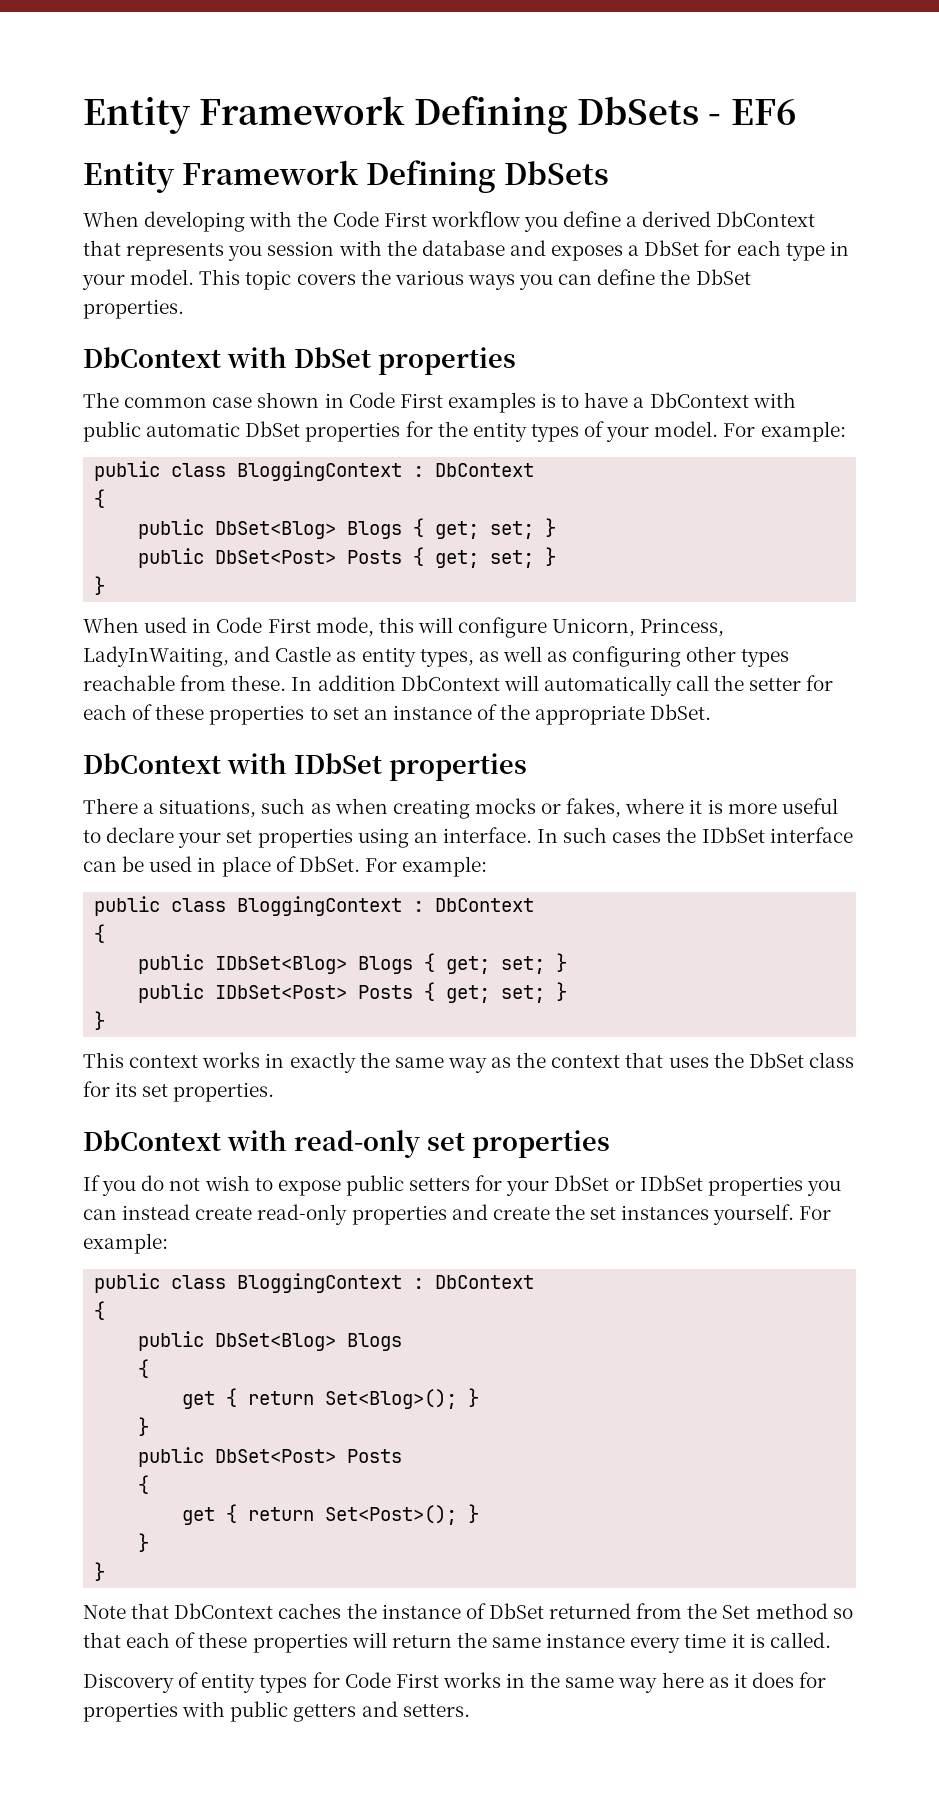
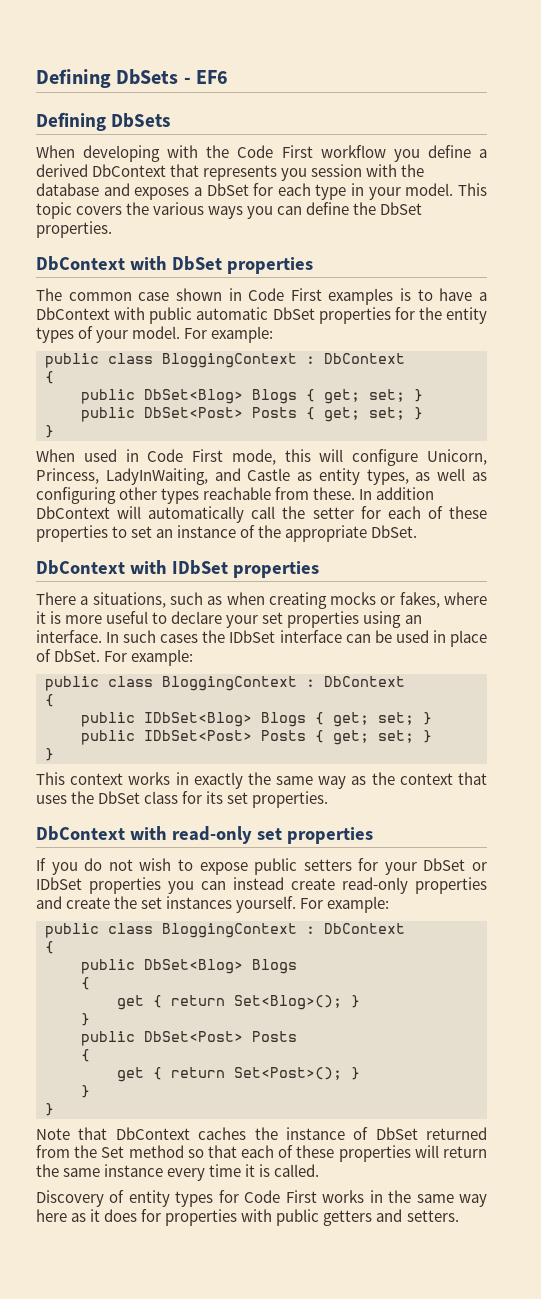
[83,96,406,134] Entity Framework -> (36, 78) none
[83,160,359,193] Entity Framework -> (229, 77) none

